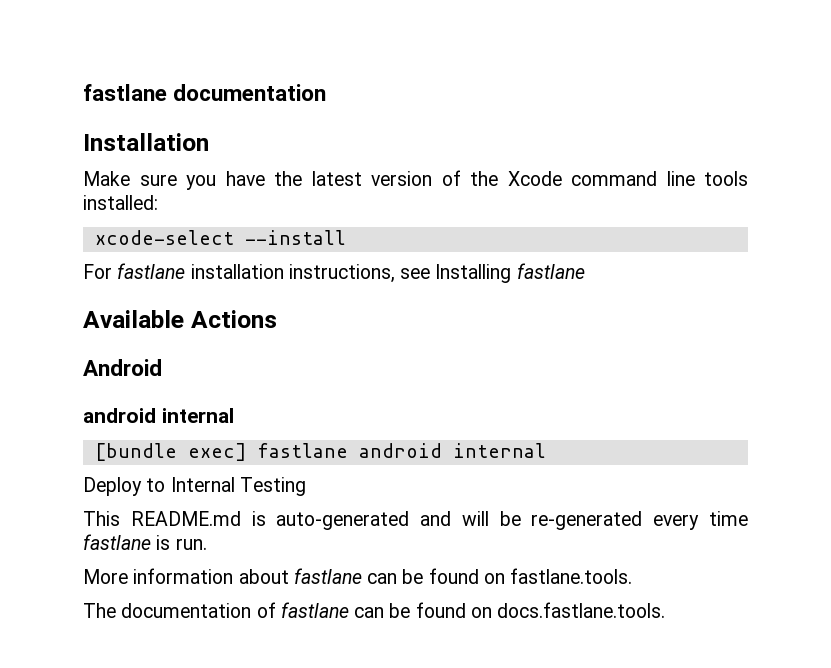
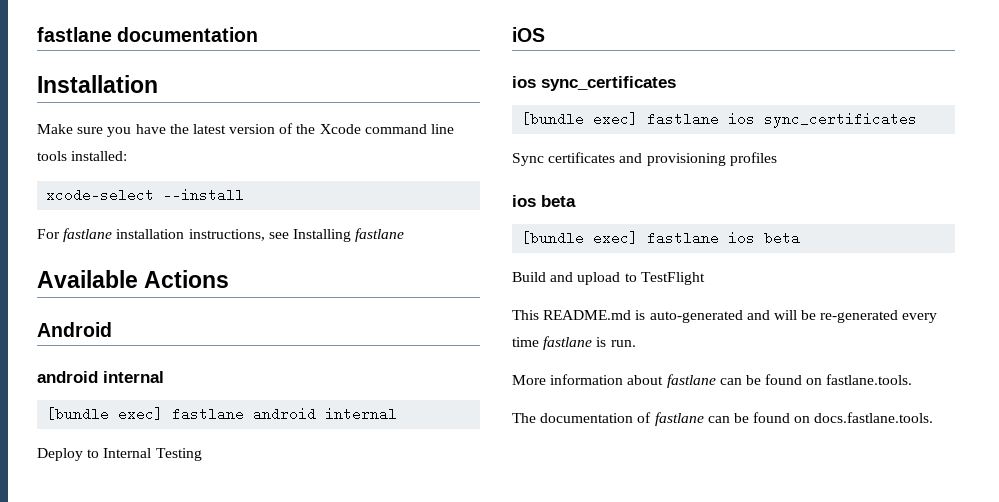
(306, 486) none -> [512,27,545,42] [512,76,676,91] [521,112,918,128] [512,152,777,166] [512,195,576,207] [521,231,801,245] [512,272,705,285] // iOS // ios sync_certificates // [bundle exec] fastlane ios sync_certificates // Sync certificates and provisioning profiles // ios beta // [bundle exec] fastlane ios beta // Build and upload to TestFlight

